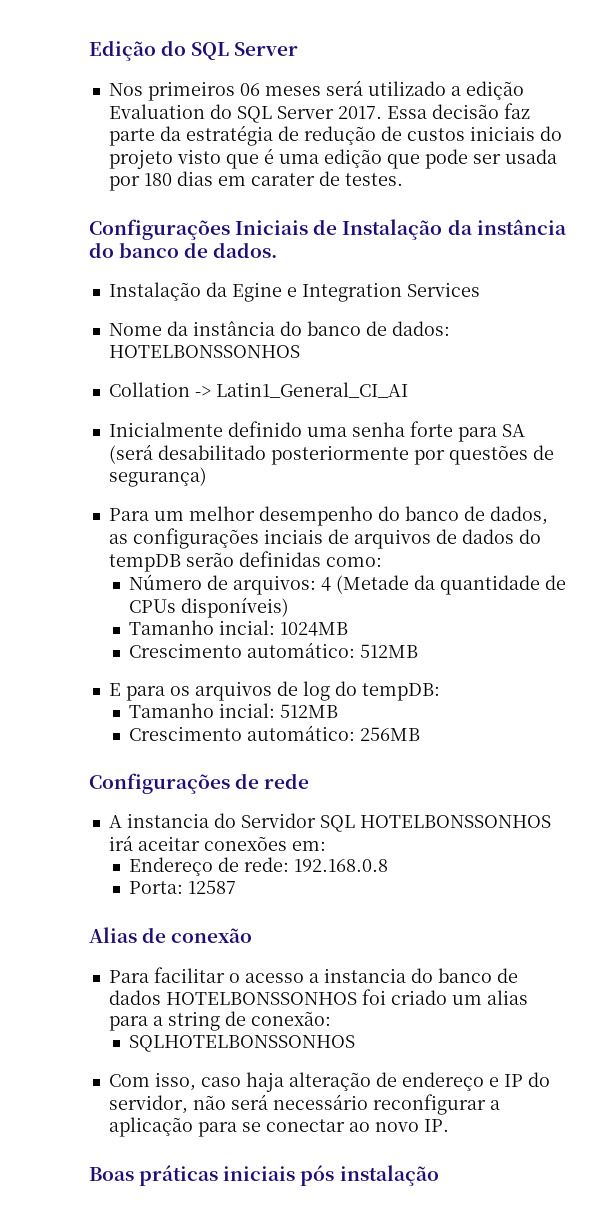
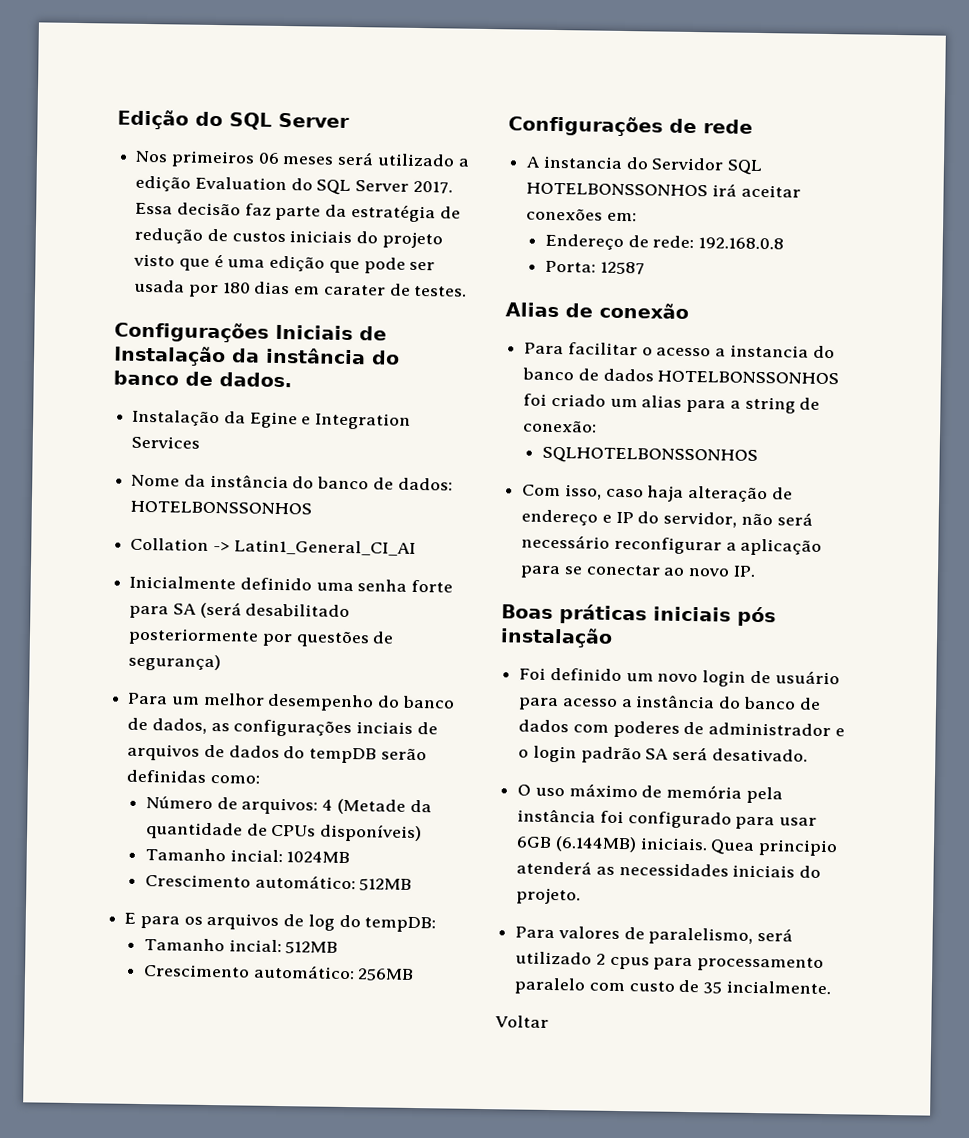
(439, 1175) none -> [519,667,840,687] [518,694,821,711] [518,719,845,738] [518,745,808,764] [517,783,783,804] [517,808,818,830] [516,836,839,857] [516,860,822,878] [516,887,582,905] [515,926,794,945] [515,951,825,973] [514,977,831,995] [495,1015,549,1028] // Foi definido um novo login de usuário para acesso a instância do banco de dados com poderes de administrador e o login padrão SA será desativado. // O uso máximo de memória pela instância foi configurado para usar 6GB (6.144MB) iniciais. Quea principio atenderá as necessidades iniciais do projeto. // Para valores de paralelismo, será utilizado 2 cpus para processamento paralelo com custo de 35 incialmente. // Voltar

